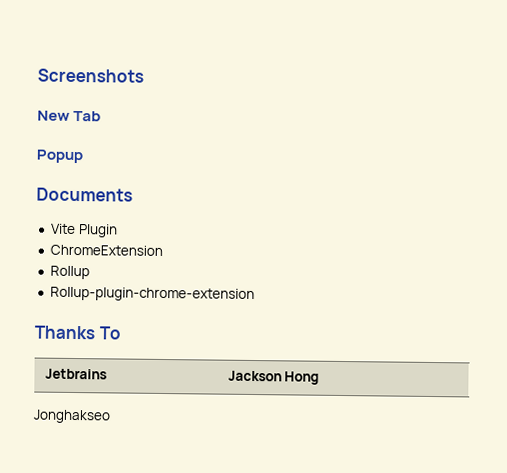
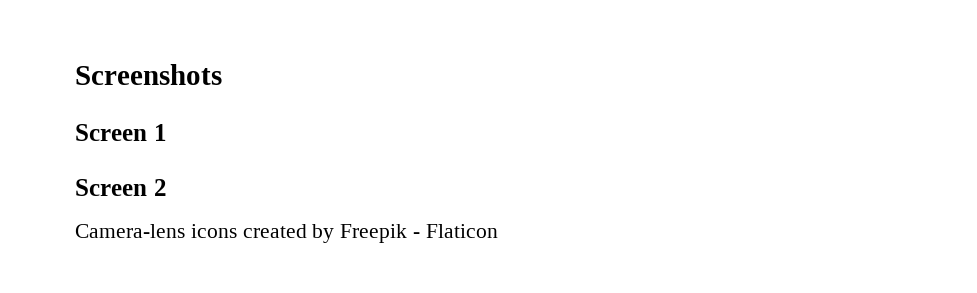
[37,110,102,122] [36,149,83,164] [36,187,133,202] [50,223,118,238] [49,244,163,256] [49,265,90,280] [49,286,255,303] [34,325,121,340] [44,368,107,380] [227,370,320,385] [33,409,111,424] New Tab // Popup // Documents // Vite Plugin // ChromeExtension // Rollup // Rollup-plugin-chrome-extension // Thanks To // Jetbrains | Jackson Hong // Jonghakseo -> [75,124,167,141] [75,179,167,196] [75,224,498,243] Screen 1 // Screen 2 // Camera-lens icons created by Freepik - Flaticon

